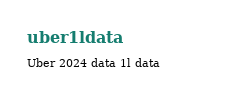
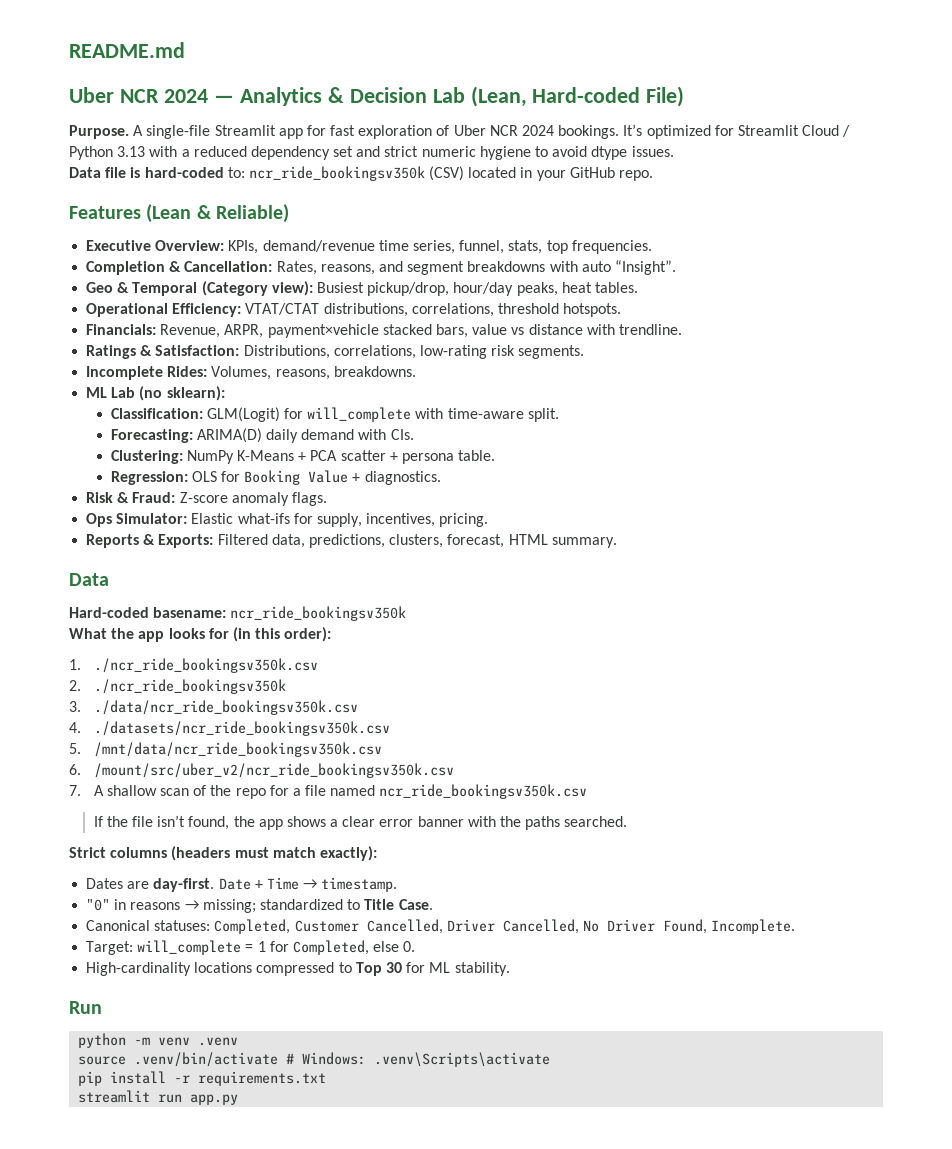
[27,31,123,43] [27,58,160,67] uber1ldata // Uber 2024 data 1l data -> [69,42,185,58] [69,86,685,107] [69,124,851,139] [69,146,674,160] [69,166,654,181] [69,204,289,223] [86,240,652,254] [86,260,676,275] [86,281,638,296] [86,303,622,317] [86,324,682,338] [86,345,585,359] [86,366,416,380] [86,386,225,401] [110,407,559,422] [110,428,414,443] [110,450,496,464] [110,470,441,485] [86,492,327,506] [86,513,489,527] [86,534,617,548] [69,573,109,586] [69,606,407,621] [69,627,332,642] [69,658,318,673] [69,679,286,694] [69,700,358,715] [69,721,390,736] [69,742,382,757] [69,763,454,778] [69,784,588,799] [93,815,628,830] [69,846,377,861] [86,877,398,892] [86,899,433,913] [86,919,796,934] [86,940,416,955] [86,962,510,976] [69,1001,102,1014] [78,1033,239,1048] [78,1052,551,1067] [78,1071,327,1086] [78,1090,239,1105] README.md // Uber NCR 2024 — Analytics & Decision Lab (Lean, Hard-coded File) // Purpose. A single-file Streamlit app for fast exploration of Uber NCR 2024 bookings. It’s optimized for Streamlit Cloud / Python 3.13 with a reduced dependency set and strict numeric hygiene to avoid dtype issues. // Data file is hard-coded to: ncr_ride_bookingsv350k (CSV) located in your GitHub repo. // Features (Lean & Reliable) // Executive Overview: KPIs, demand/revenue time series, funnel, stats, top frequencies. // Completion & Cancellation: Rates, reasons, and segment breakdowns with auto “Insight”. // Geo & Temporal (Category view): Busiest pickup/drop, hour/day peaks, heat tables. // Operational Efficiency: VTAT/CTAT distributions, correlations, threshold hotspots. // Financials: Revenue, ARPR, payment×vehicle stacked bars, value vs distance with trendline. // Ratings & Satisfaction: Distributions, correlations, low-rating risk segments. // Incomplete Rides: Volumes, reasons, breakdowns. // ML Lab (no sklearn): // Classification: GLM(Logit) for will_complete with time-aware split. // Forecasting: ARIMA(D) daily demand with CIs. // Clustering: NumPy K-Means + PCA scatter + persona table. // Regression: OLS for Booking Value + diagnostics. // Risk & Fraud: Z-score anomaly flags. // Ops Simulator: Elastic what-ifs for supply, incentives, pricing. // Reports & Exports: Filtered data, predictions, clusters, forecast, HTML summary. // Data // Hard-coded basename: ncr_ride_bookingsv350k // What the app looks for (in this order): // 1. ./ncr_ride_bookingsv350k.csv // 2. ./ncr_ride_bookingsv350k // 3. ./data/ncr_ride_bookingsv350k.csv // 4. ./datasets/ncr_ride_bookingsv350k.csv // 5. /mnt/data/ncr_ride_bookingsv350k.csv // 6. /mount/src/uber_v2/ncr_ride_bookingsv350k.csv // 7. A shallow scan of the repo for a file named ncr_ride_bookingsv350k.csv // If the file isn’t found, the app shows a clear error banner with the paths searched. // Strict columns (headers must match exactly): // Dates are day-first. Date + Time → timestamp. // "0" in reasons → missing; standardized to Title Case. // Canonical statuses: Completed, Customer Cancelled, Driver Cancelled, No Driver Found, Incomplete. // Target: will_complete = 1 for Completed, else 0. // High-cardinality locations compressed to Top 30 for ML stability. // Run // python -m venv .venv // source .venv/bin/activate # Windows: .venv\Scripts\activate // pip install -r requirements.txt // streamlit run app.py

